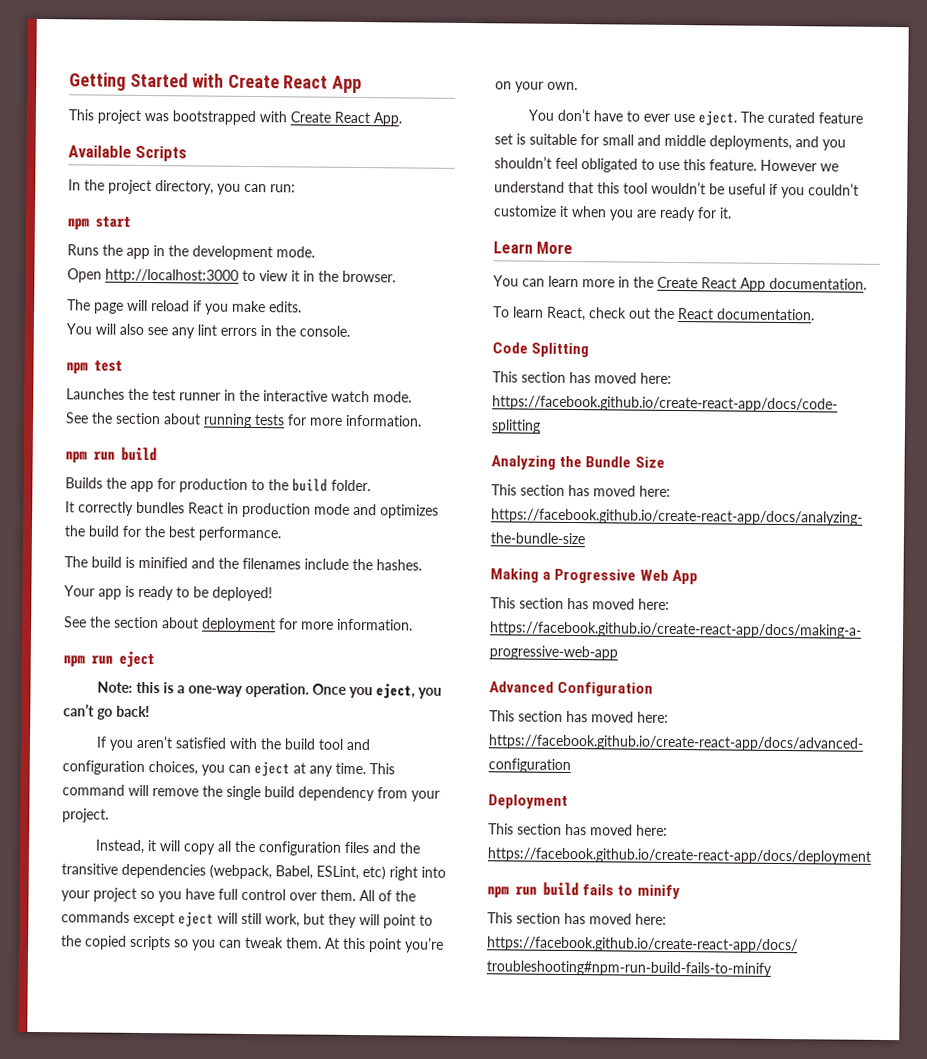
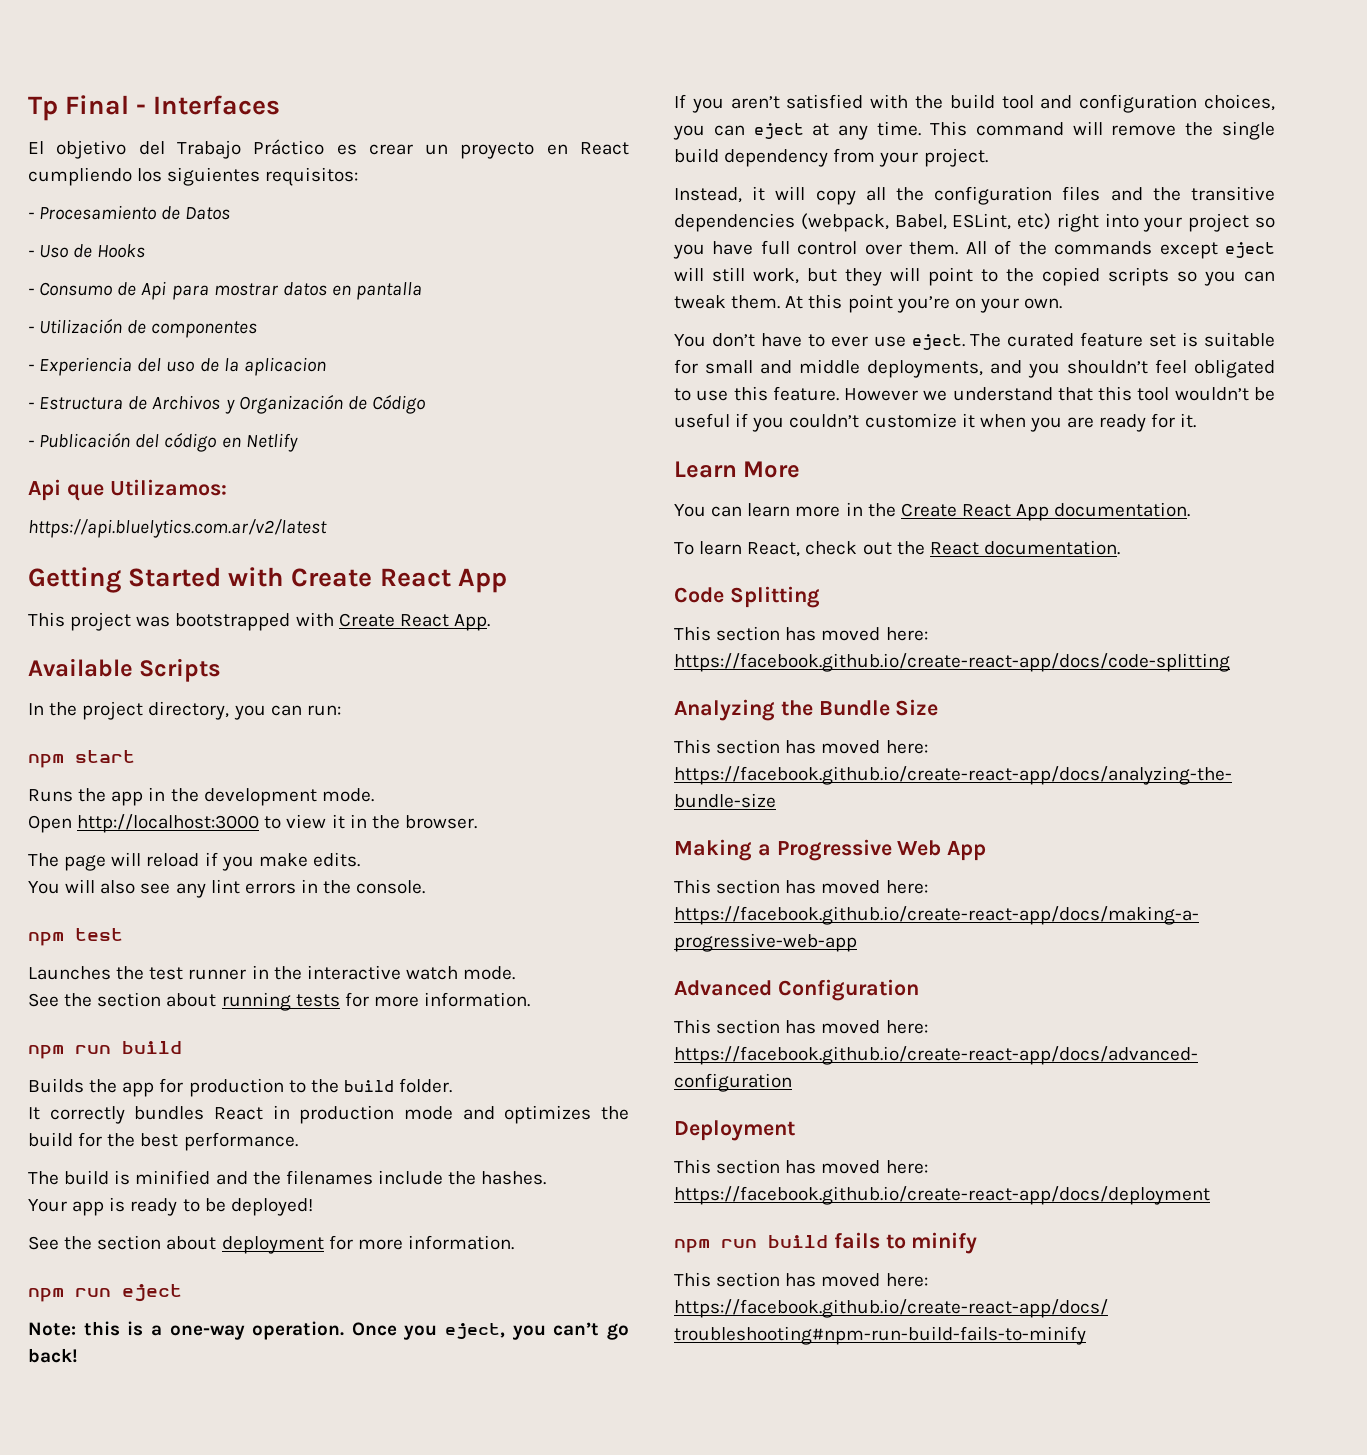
(69, 81) none -> [28,95,281,121] [28,139,629,159] [28,167,359,186] [28,205,231,220] [28,244,146,258] [28,281,423,300] [28,318,258,338] [28,357,326,376] [28,394,426,414] [28,432,298,452] [28,479,227,501] [28,519,327,538] Tp Final - Interfaces // El objetivo del Trabajo Práctico es crear un proyecto en React cumpliendo los siguientes requisitos: // - Procesamiento de Datos // - Uso de Hooks // - Consumo de Api para mostrar datos en pantalla // - Utilización de componentes // - Experiencia del uso de la aplicacion // - Estructura de Archivos y Organización de Código // - Publicación del código en Netlify // Api que Utilizamos: // https://api.bluelytics.com.ar/v2/latest //

